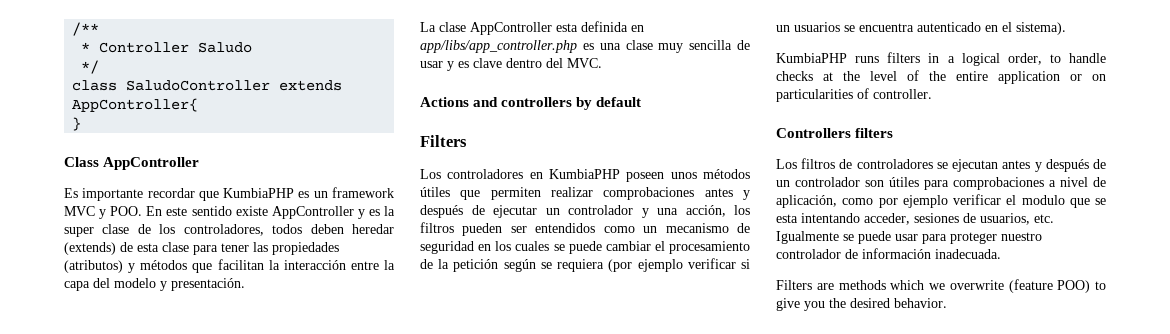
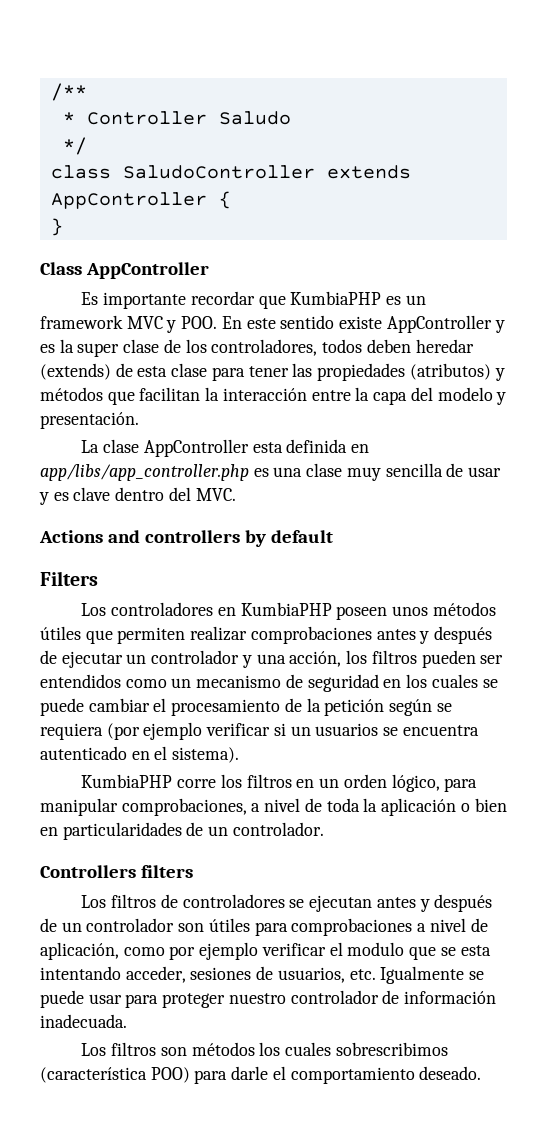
[72,98,199,112] AppController{ -> [50,191,231,209] AppController {
[855,52,1106,66] [776,70,1106,84] [776,88,932,102] runs filters in a logical order, to handle checks at the level of the entire application or on particularities of controller. -> [177,774,478,792] [40,798,507,816] [40,822,324,840] corre los filtros en un orden lógico, para manipular comprobaciones, a nivel de toda la aplicación o bien en particularidades de un controlador.
[776,279,1106,293] [776,298,947,311] Filters are methods which we overwrite (feature POO) to give you the desired behavior. -> [81,1042,448,1056] [40,1066,482,1084] Los filtros son métodos los cuales sobrescribimos (característica POO) para darle el comportamiento deseado.

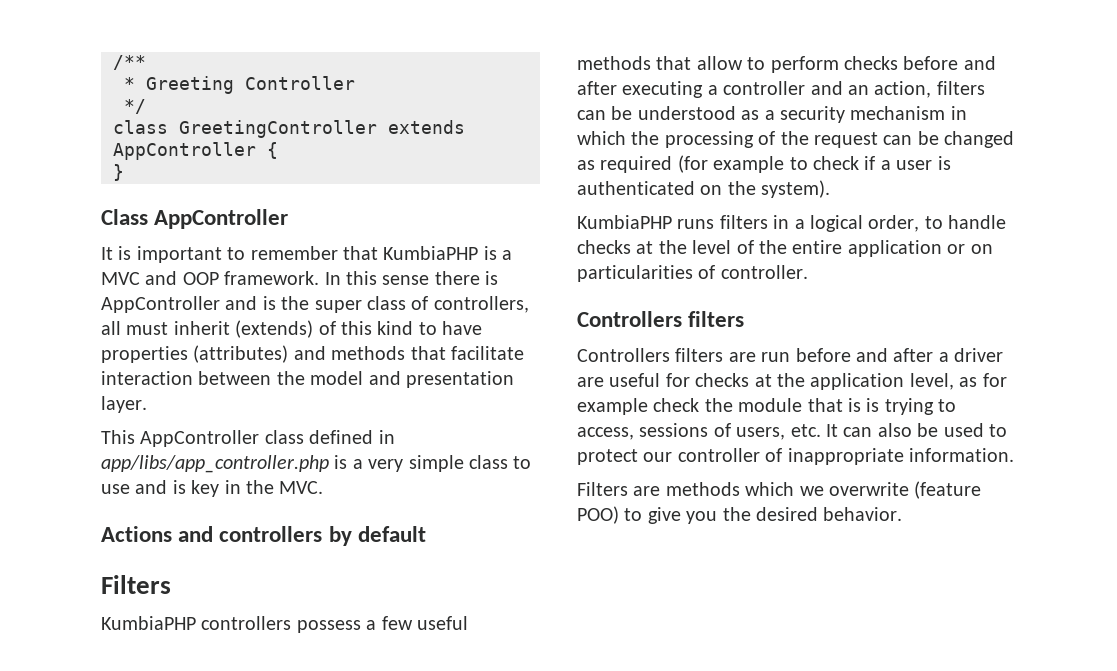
(75, 118) none -> [146,76,234,94] Greeting
[218,111,291,125] Saludo -> (355, 83) none
[122,165,315,179] SaludoController -> [179,120,377,138] GreetingController
[81,291,426,309] [40,315,505,333] [40,339,474,357] [40,363,505,381] [40,387,507,405] [40,412,139,429] [81,439,370,457] [40,463,502,481] [39,487,191,505] Es importante recordar que KumbiaPHP es un framework MVC y POO. En este sentido existe AppController y es la super clase de los controladores, todos deben heredar (extends) de esta clase para tener las propiedades (atributos) y métodos que facilitan la interacción entre la capa del modelo y presentación. // La clase AppController esta definida en app/libs/app_controller.php es una clase muy sencilla de usar y es clave dentro del -> [101,246,513,263] [101,271,499,285] [101,296,529,313] [101,320,483,338] [101,345,524,363] [101,371,514,388] [101,396,147,413] [101,430,395,447] [101,455,532,473] [101,480,274,497] It is important to remember that KumbiaPHP is a MVC and OOP framework. In this sense there is AppController and is the super class of controllers, all must inherit (extends) of this kind to have properties (attributes) and methods that facilitate interaction between the model and presentation layer. // This AppController class defined in app/libs/app_controller.php is a very simple class to use and is key in the
[81,602,496,620] [40,626,493,644] [40,650,504,668] [40,674,498,692] [40,698,452,716] [40,722,479,740] [40,746,240,763] [81,774,478,792] [40,798,507,816] [40,822,324,840] [40,865,193,878] [81,894,493,912] [40,918,488,936] [40,942,491,960] [40,966,485,984] [40,990,497,1008] [40,1014,127,1028] [81,1042,448,1056] [40,1066,482,1084] Los controladores en KumbiaPHP poseen unos métodos útiles que permiten realizar comprobaciones antes y después de ejecutar un controlador y una acción, los filtros pueden ser entendidos como un mecanismo de seguridad en los cuales se puede cambiar el procesamiento de la petición según se requiera (por ejemplo verificar si un usuarios se encuentra autenticado en el sistema). // KumbiaPHP corre los filtros en un orden lógico, para manipular comprobaciones, a nivel de toda la aplicación o bien en particularidades de un controlador. // Controllers filters // Los filtros de controladores se ejecutan antes y después de un controlador son útiles para comprobaciones a nivel de aplicación, como por ejemplo verificar el modulo que se esta intentando acceder, sesiones de usuarios, etc. Igualmente se puede usar para proteger nuestro controlador de información inadecuada. // Los filtros son métodos los cuales sobrescribimos (característica POO) para darle el comportamiento deseado. -> [101,616,468,633] [577,56,996,73] [577,81,985,98] [577,106,967,123] [577,131,1015,148] [577,155,951,173] [577,180,831,198] [577,215,1007,232] [577,240,993,257] [577,265,808,282] [577,311,745,327] [577,348,1004,362] [577,373,1007,390] [577,398,957,415] [577,423,1007,440] [577,448,1014,465] [577,481,982,499] [577,506,903,524] KumbiaPHP controllers possess a few useful methods that allow to perform checks before and after executing a controller and an action, filters can be understood as a security mechanism in which the processing of the request can be changed as required (for example to check if a user is authenticated on the system). // KumbiaPHP runs filters in a logical order, to handle checks at the level of the entire application or on particularities of controller. // Controllers filters // Controllers filters are run before and after a driver are useful for checks at the application level, as for example check the module that is is trying to access, sessions of users, etc. It can also be used to protect our controller of inappropriate information. // Filters are methods which we overwrite (feature POO) to give you the desired behavior.

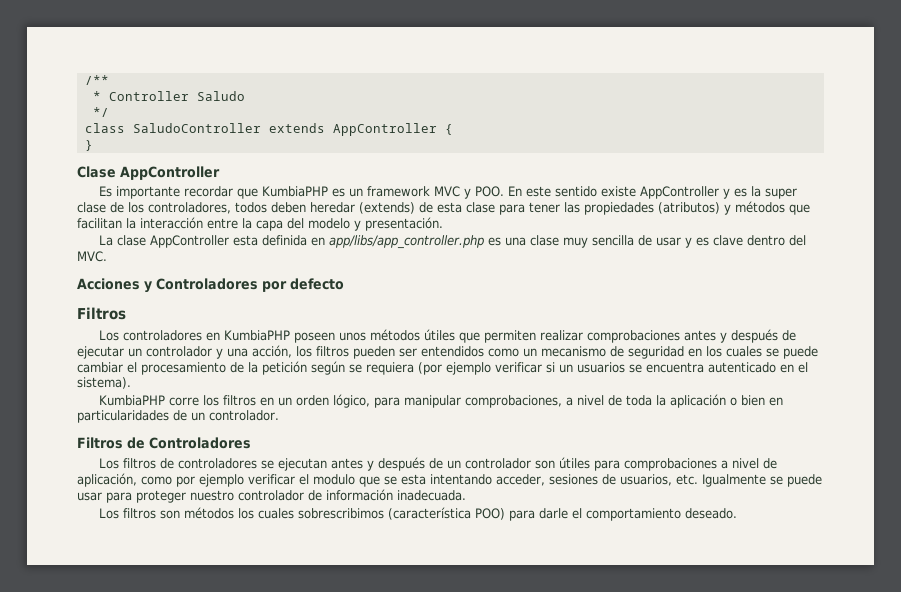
[146,76,234,94] Greeting -> (101, 96) none
(355, 83) none -> [196,91,245,101] Saludo
[179,120,377,138] GreetingController -> [132,123,261,133] SaludoController
[101,209,148,225] Class -> [77,166,116,178] Clase
[101,246,513,263] [101,271,499,285] [101,296,529,313] [101,320,483,338] [101,345,524,363] [101,371,514,388] [101,396,147,413] [101,430,395,447] [101,455,532,473] [101,480,324,497] [101,526,426,546] [101,575,171,594] [101,616,468,633] [577,56,996,73] [577,81,985,98] [577,106,967,123] [577,131,1015,148] [577,155,951,173] [577,180,831,198] [577,215,1007,232] [577,240,993,257] [577,265,808,282] [577,311,745,327] [577,348,1004,362] [577,373,1007,390] [577,398,957,415] [577,423,1007,440] [577,448,1014,465] [577,481,982,499] [577,506,903,524] It is important to remember that KumbiaPHP is a MVC and OOP framework. In this sense there is AppController and is the super class of controllers, all must inherit (extends) of this kind to have properties (attributes) and methods that facilitate interaction between the model and presentation layer. // This AppController class defined in app/libs/app_controller.php is a very simple class to use and is key in the MVC. // Actions and controllers by default // Filters // KumbiaPHP controllers possess a few useful methods that allow to perform checks before and after executing a controller and an action, filters can be understood as a security mechanism in which the processing of the request can be changed as required (for example to check if a user is authenticated on the system). // KumbiaPHP runs filters in a logical order, to handle checks at the level of the entire application or on particularities of controller. // Controllers filters // Controllers filters are run before and after a driver are useful for checks at the application level, as for example check the module that is is trying to access, sessions of users, etc. It can also be used to protect our controller of inappropriate information. // Filters are methods which we overwrite (feature POO) to give you the desired behavior. -> [99,186,798,199] [77,201,810,215] [77,217,443,231] [99,235,807,249] [77,251,107,262] [77,278,344,293] [77,307,126,320] [99,329,797,343] [77,345,818,359] [77,361,808,375] [77,377,131,389] [99,394,784,408] [77,410,279,423] [77,437,251,449] [99,457,778,471] [77,473,822,487] [77,489,466,503] [99,507,738,521] Es importante recordar que KumbiaPHP es un framework MVC y POO. En este sentido existe AppController y es la super clase de los controladores, todos deben heredar (extends) de esta clase para tener las propiedades (atributos) y métodos que facilitan la interacción entre la capa del modelo y presentación. // La clase AppController esta definida en app/libs/app_controller.php es una clase muy sencilla de usar y es clave dentro del MVC. // Acciones y Controladores por defecto // Filtros // Los controladores en KumbiaPHP poseen unos métodos útiles que permiten realizar comprobaciones antes y después de ejecutar un controlador y una acción, los filtros pueden ser entendidos como un mecanismo de seguridad en los cuales se puede cambiar el procesamiento de la petición según se requiera (por ejemplo verificar si un usuarios se encuentra autenticado en el sistema). // KumbiaPHP corre los filtros en un orden lógico, para manipular comprobaciones, a nivel de toda la aplicación o bien en particularidades de un controlador. // Filtros de Controladores // Los filtros de controladores se ejecutan antes y después de un controlador son útiles para comprobaciones a nivel de aplicación, como por ejemplo verificar el modulo que se esta intentando acceder, sesiones de usuarios, etc. Igualmente se puede usar para proteger nuestro controlador de información inadecuada. // Los filtros son métodos los cuales sobrescribimos (característica POO) para darle el comportamiento deseado.

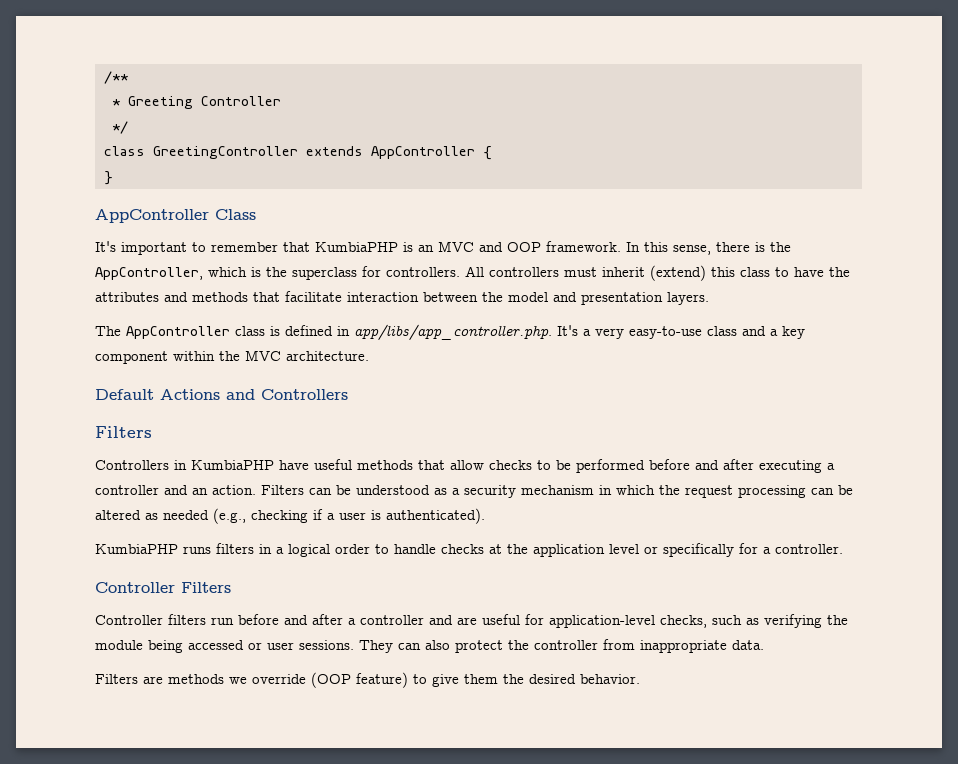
[108,91,245,101] Controller Saludo -> [127,96,281,109] Greeting Controller
[132,123,261,133] SaludoController -> [152,146,298,159] GreetingController
[77,166,220,180] [99,186,798,199] [77,201,810,215] [77,217,443,231] [99,235,807,249] [77,251,107,262] [77,278,344,293] [77,307,126,320] [99,329,797,343] [77,345,818,359] [77,361,808,375] [77,377,131,389] [99,394,784,408] [77,410,279,423] [77,437,251,449] [99,457,778,471] [77,473,822,487] [77,489,466,503] [99,507,738,521] Clase AppController // Es importante recordar que KumbiaPHP es un framework MVC y POO. En este sentido existe AppController y es la super clase de los controladores, todos deben heredar (extends) de esta clase para tener las propiedades (atributos) y métodos que facilitan la interacción entre la capa del modelo y presentación. // La clase AppController esta definida en app/libs/app_controller.php es una clase muy sencilla de usar y es clave dentro del MVC. // Acciones y Controladores por defecto // Filtros // Los controladores en KumbiaPHP poseen unos métodos útiles que permiten realizar comprobaciones antes y después de ejecutar un controlador y una acción, los filtros pueden ser entendidos como un mecanismo de seguridad en los cuales se puede cambiar el procesamiento de la petición según se requiera (por ejemplo verificar si un usuarios se encuentra autenticado en el sistema). // KumbiaPHP corre los filtros en un orden lógico, para manipular comprobaciones, a nivel de toda la aplicación o bien en particularidades de un controlador. // Filtros de Controladores // Los filtros de controladores se ejecutan antes y después de un controlador son útiles para comprobaciones a nivel de aplicación, como por ejemplo verificar el modulo que se esta intentando acceder, sesiones de usuarios, etc. Igualmente se puede usar para proteger nuestro controlador de información inadecuada. // Los filtros son métodos los cuales sobrescribimos (característica POO) para darle el comportamiento deseado. -> [95,209,256,223] [95,241,791,255] [95,265,850,281] [95,291,709,305] [95,324,805,340] [95,350,369,364] [95,389,348,400] [95,426,152,438] [95,459,835,473] [95,485,853,498] [95,508,485,524] [95,543,843,557] [95,582,231,593] [95,614,848,628] [95,639,764,653] [95,672,640,688] AppController Class // It's important to remember that KumbiaPHP is an MVC and OOP framework. In this sense, there is the AppController, which is the superclass for controllers. All controllers must inherit (extend) this class to have the attributes and methods that facilitate interaction between the model and presentation layers. // The AppController class is defined in app/libs/app_controller.php. It's a very easy-to-use class and a key component within the MVC architecture. // Default Actions and Controllers // Filters // Controllers in KumbiaPHP have useful methods that allow checks to be performed before and after executing a controller and an action. Filters can be understood as a security mechanism in which the request processing can be altered as needed (e.g., checking if a user is authenticated). // KumbiaPHP runs filters in a logical order to handle checks at the application level or specifically for a controller. // Controller Filters // Controller filters run before and after a controller and are useful for application-level checks, such as verifying the module being accessed or user sessions. They can also protect the controller from inappropriate data. // Filters are methods we override (OOP feature) to give them the desired behavior.

